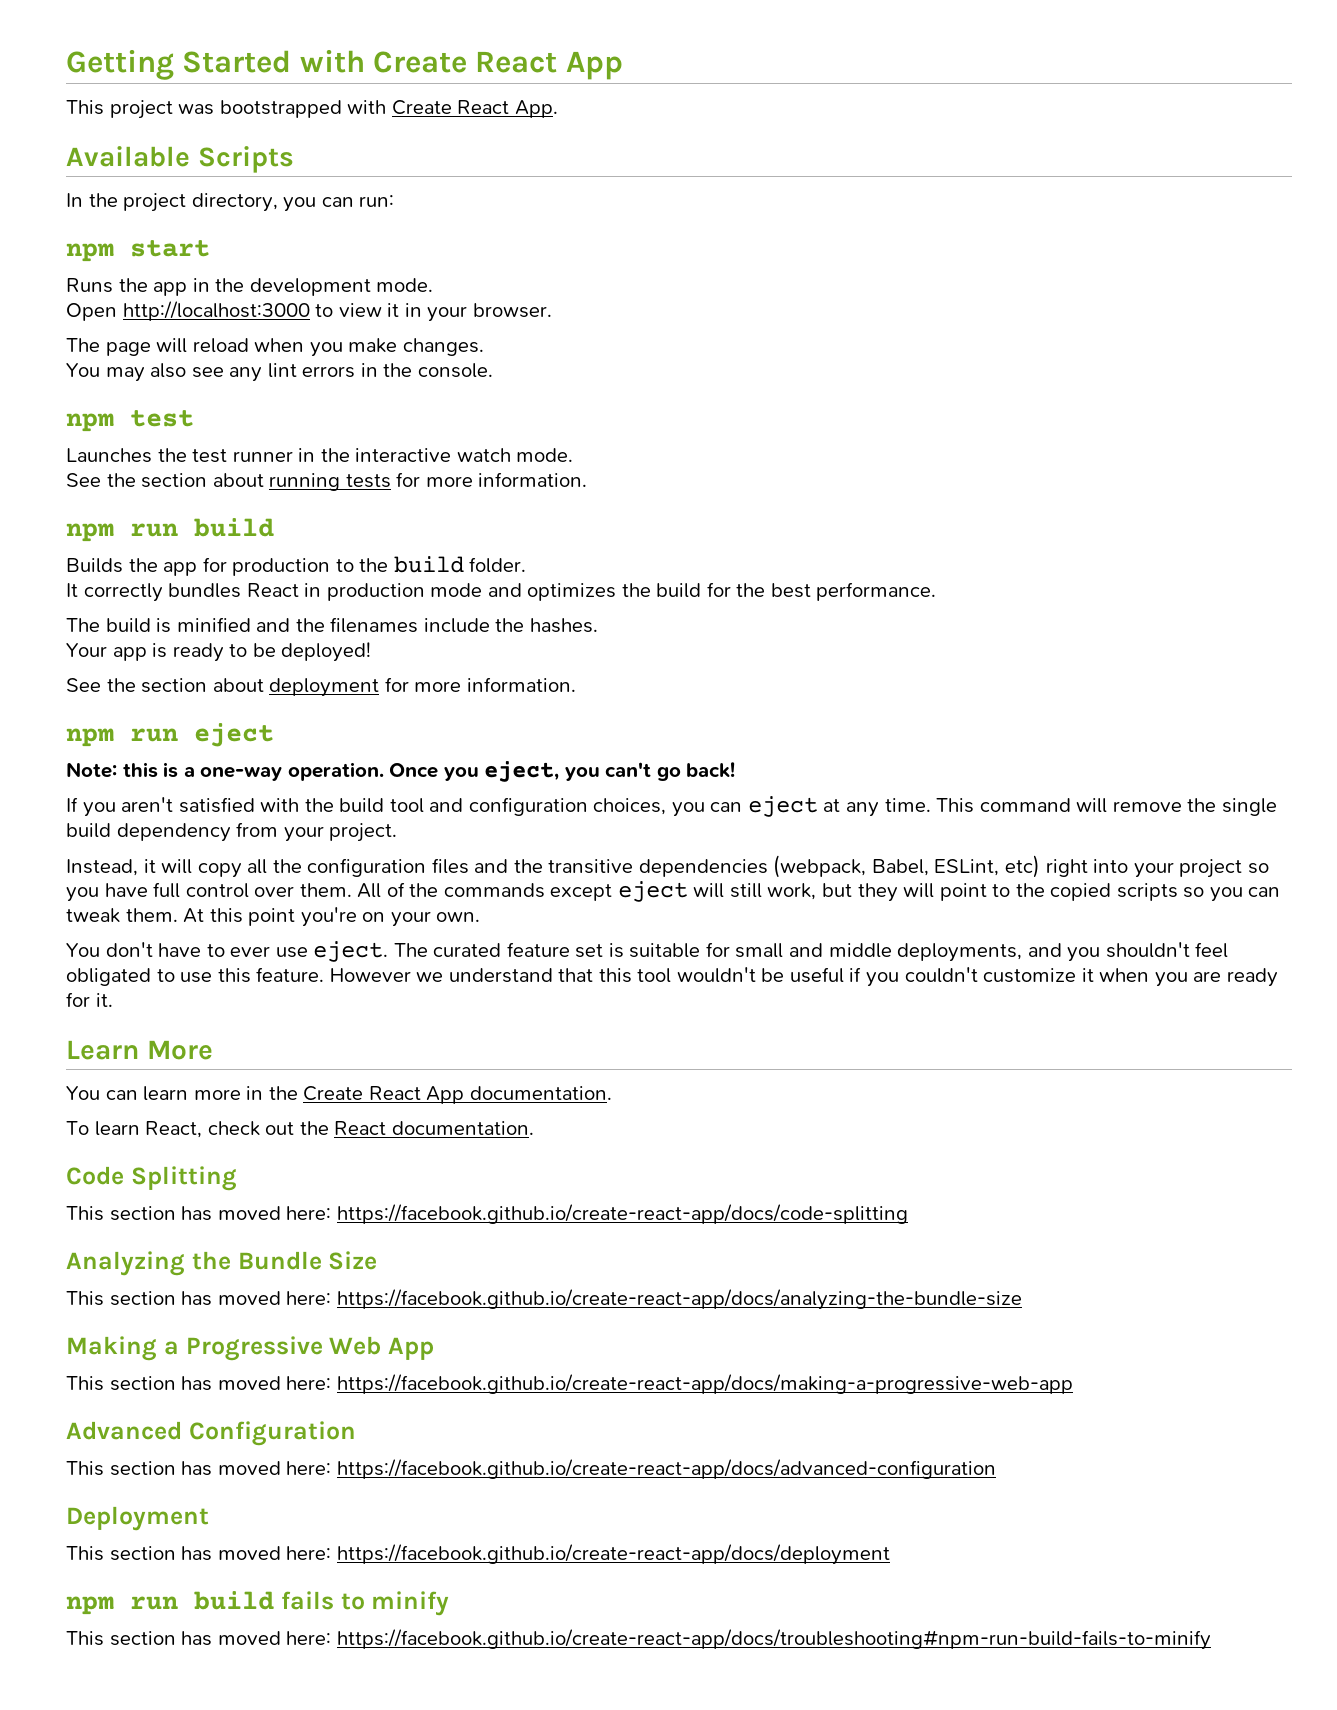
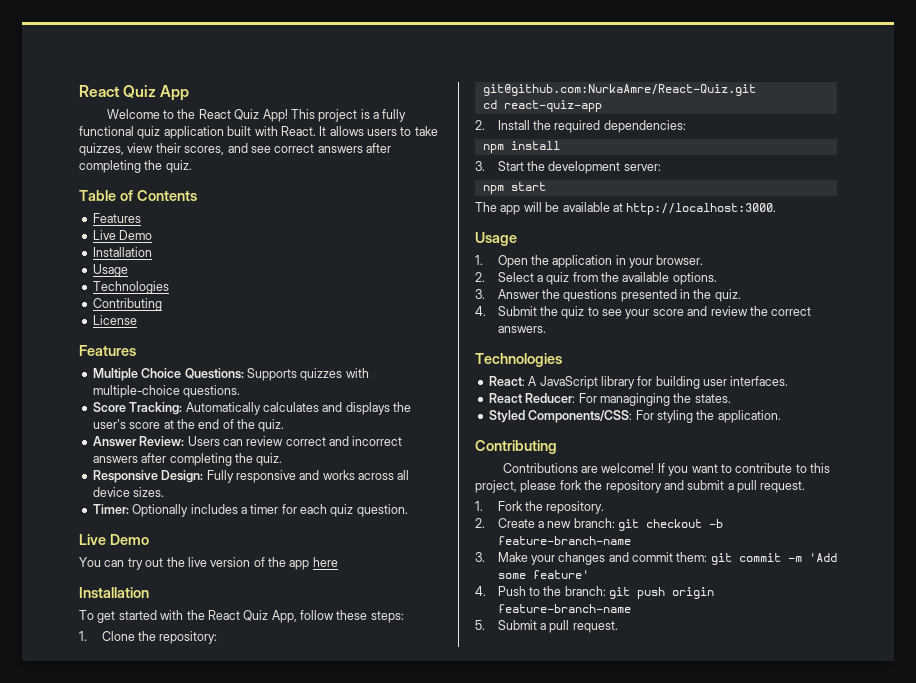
[66,49,623,80] [66,100,558,119] [66,146,294,173] [66,193,395,212] [66,240,210,262] [66,278,434,296] [66,301,552,322] [66,338,484,357] [66,363,493,382] [66,410,194,432] [66,448,574,463] [66,472,588,491] [66,518,274,542] [66,556,527,576] [66,582,937,602] [66,617,598,633] [66,642,372,662] [66,677,576,697] [66,723,274,747] [66,761,736,782] [66,796,1277,817] [66,822,398,842] [66,855,1269,878] [66,881,1281,902] [66,907,481,927] [66,941,1229,962] [66,967,1278,987] [66,992,113,1007] [66,1040,213,1060] [66,1086,612,1104] [66,1121,534,1138] [66,1166,237,1191] [66,1204,908,1224] [66,1251,378,1276] [66,1289,1022,1310] [66,1336,434,1361] [66,1374,1073,1394] [66,1421,356,1446] [66,1459,996,1479] [66,1506,209,1531] [66,1544,890,1565] [66,1591,450,1616] [66,1629,1211,1650] Getting Started with Create React App // This project was bootstrapped with Create React App. // Available Scripts // In the project directory, you can run: // npm start // Runs the app in the development mode. // Open http://localhost:3000 to view it in your browser. // The page will reload when you make changes. // You may also see any lint errors in the console. // npm test // Launches the test runner in the interactive watch mode. // See the section about running tests for more information. // npm run build // Builds the app for production to the build folder. // It correctly bundles React in production mode and optimizes the build for the best performance. // The build is minified and the filenames include the hashes. // Your app is ready to be deployed! // See the section about deployment for more information. // npm run eject // Note: this is a one-way operation. Once you eject, you can't go back! // If you aren't satisfied with the build tool and configuration choices, you can eject at any time. This command will remove the single build dependency from your project. // Instead, it will copy all the configuration files and the transitive dependencies (webpack, Babel, ESLint, etc) right into your project so you have full control over them. All of the commands except eject will still work, but they will point to the copied scripts so you can tweak them. At this point you're on your own. // You don't have to ever use eject. The curated feature set is suitable for small and middle deployments, and you shouldn't feel obligated to use this feature. However we understand that this tool wouldn't be useful if you couldn't customize it when you are ready for it. // Learn More // You can learn more in the Create React App documentation. // To learn React, check out the React documentation. // Code Splitting // This section has moved here: https://facebook.github.io/create-react-app/docs/code-splitting // Analyzing the Bundle Size // This section has moved here: https://facebook.github.io/create-react-app/docs/analyzing-the-bundle-size // Making a Progressive Web App // This section has moved here: https://facebook.github.io/create-react-app/docs/making-a-progressive-web-app // Advanced Configuration // This section has moved here: https://facebook.github.io/create-react-app/docs/advanced-configuration // Deployment // This section has moved here: https://facebook.github.io/create-react-app/docs/deployment // npm run build fails to minify // This section has moved here: https://facebook.github.io/create-react-app/docs/troubleshooting#npm-run-build-fails-to-minify -> [79,85,190,101] [106,109,407,122] [79,126,438,139] [79,143,391,156] [79,160,192,173] [79,190,197,201] [92,213,141,223] [92,230,153,240] [92,247,152,257] [92,264,128,277] [92,281,169,294] [92,298,162,311] [92,315,137,325] [79,345,136,356] [92,368,369,381] [92,385,241,398] [92,402,411,415] [92,419,285,432] [92,436,403,447] [92,453,283,466] [92,470,410,483] [92,487,165,497] [92,504,408,517] [79,534,149,545] [79,557,338,570] [79,587,149,598] [79,610,404,623] [79,631,218,644] [482,84,756,96] [482,100,602,112] [475,120,686,133] [482,141,560,153] [475,161,661,174] [482,182,546,194] [475,202,777,215] [475,232,517,246] [475,255,704,268] [475,272,717,285] [475,289,741,302] [475,306,812,319] [497,326,546,333] [475,353,562,367] [488,376,789,389] [488,393,731,406] [488,410,781,423] [475,440,557,454] [502,463,830,476] [475,480,806,493] [475,501,605,514] [475,518,724,531] [497,536,631,545] [475,552,837,565] [497,570,589,579] [475,586,715,599] [497,604,631,613] [475,620,618,633] React Quiz App // Welcome to the React Quiz App! This project is a fully functional quiz application built with React. It allows users to take quizzes, view their scores, and see correct answers after completing the quiz. // Table of Contents // Features // Live Demo // Installation // Usage // Technologies // Contributing // License // Features // Multiple Choice Questions: Supports quizzes with multiple-choice questions. // Score Tracking: Automatically calculates and displays the user's score at the end of the quiz. // Answer Review: Users can review correct and incorrect answers after completing the quiz. // Responsive Design: Fully responsive and works across all device sizes. // Timer: Optionally includes a timer for each quiz question. // Live Demo // You can try out the live version of the app here // Installation // To get started with the React Quiz App, follow these steps: // 1. Clone the repository: // git@github.com:NurkaAmre/React-Quiz.git // cd react-quiz-app // 2. Install the required dependencies: // npm install // 3. Start the development server: // npm start // The app will be available at http://localhost:3000. // Usage // 1. Open the application in your browser. // 2. Select a quiz from the available options. // 3. Answer the questions presented in the quiz. // 4. Submit the quiz to see your score and review the correct answers. // Technologies // React: A JavaScript library for building user interfaces. // React Reducer: For managinging the states. // Styled Components/CSS: For styling the application. // Contributing // Contributions are welcome! If you want to contribute to this project, please fork the repository and submit a pull request. // 1. Fork the repository. // 2. Create a new branch: git checkout -b feature-branch-name // 3. Make your changes and commit them: git commit -m 'Add some feature' // 4. Push to the branch: git push origin feature-branch-name // 5. Submit a pull request.

